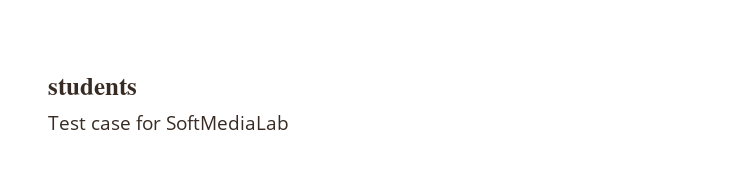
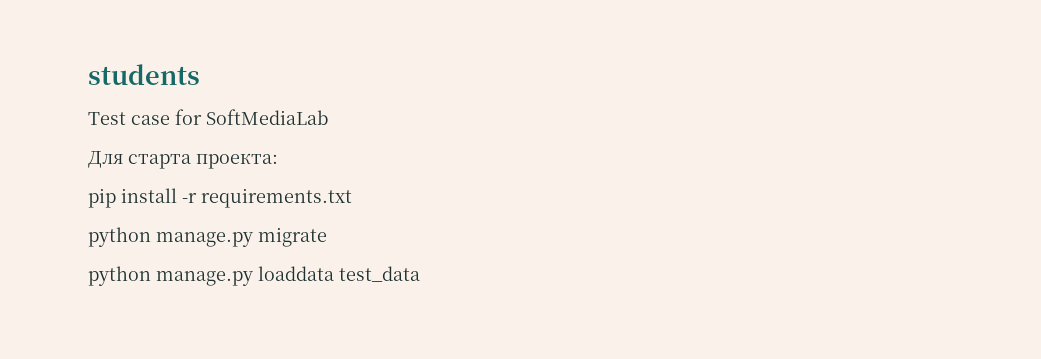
(289, 122) none -> [88,151,278,169] [88,188,352,208] [88,227,327,247] [88,266,420,286] // Для старта проекта: // pip install -r requirements.txt // python manage.py migrate // python manage.py loaddata test_data

